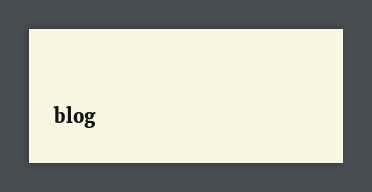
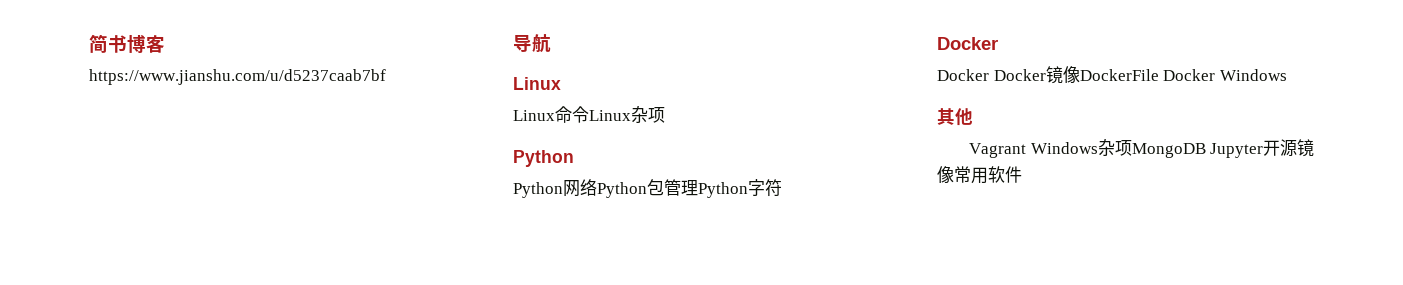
[53,106,96,128] blog -> [89,34,165,53] [89,69,386,85] [513,34,551,53] [513,77,561,90] [513,106,665,123] [513,150,574,167] [513,179,782,198] [937,37,998,50] [937,66,1287,84] [937,108,973,126] [969,139,1315,158] [937,166,1022,184] 简书博客 // https://www.jianshu.com/u/d5237caab7bf // 导航 // Linux // Linux命令Linux杂项 // Python // Python网络Python包管理Python字符 // Docker // Docker Docker镜像DockerFile Docker Windows // 其他 // Vagrant Windows杂项MongoDB Jupyter开源镜像常用软件

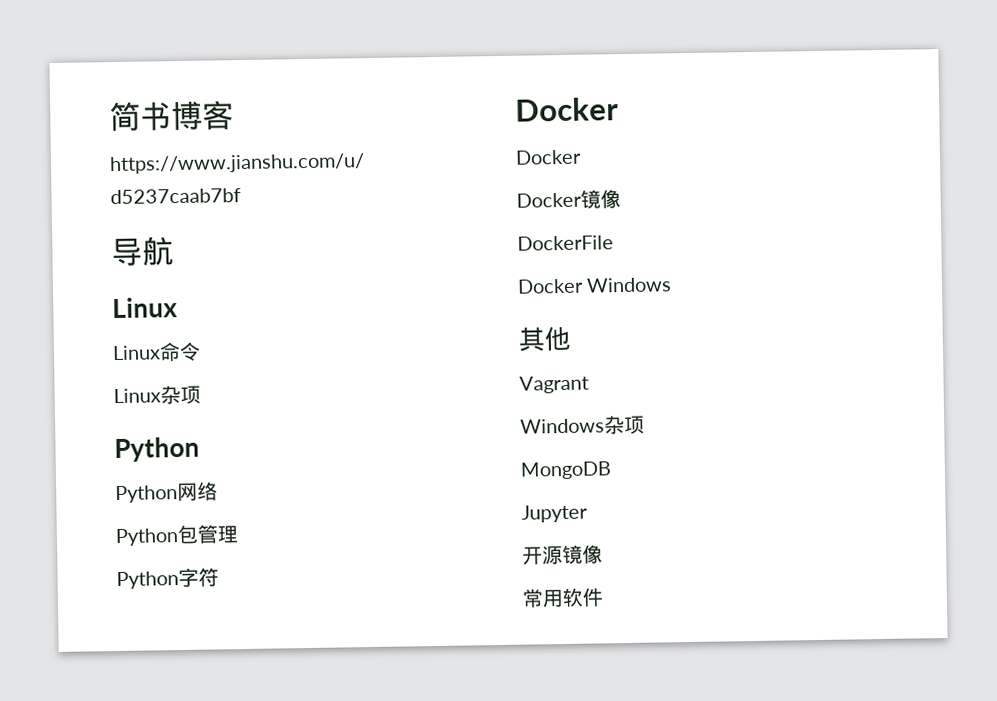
(589, 114) none -> (201, 351) //
(597, 187) none -> (218, 491) //
(698, 188) none -> (238, 534) //
(989, 75) none -> (582, 157) //
(1080, 74) none -> (621, 199) //
(1159, 75) none -> (614, 243) //
(1027, 150) none -> (589, 384) //
(1132, 148) none -> (645, 425) //
(1206, 150) none -> (612, 470) //
(1264, 150) none -> (588, 513) //
(954, 174) none -> (603, 554) //

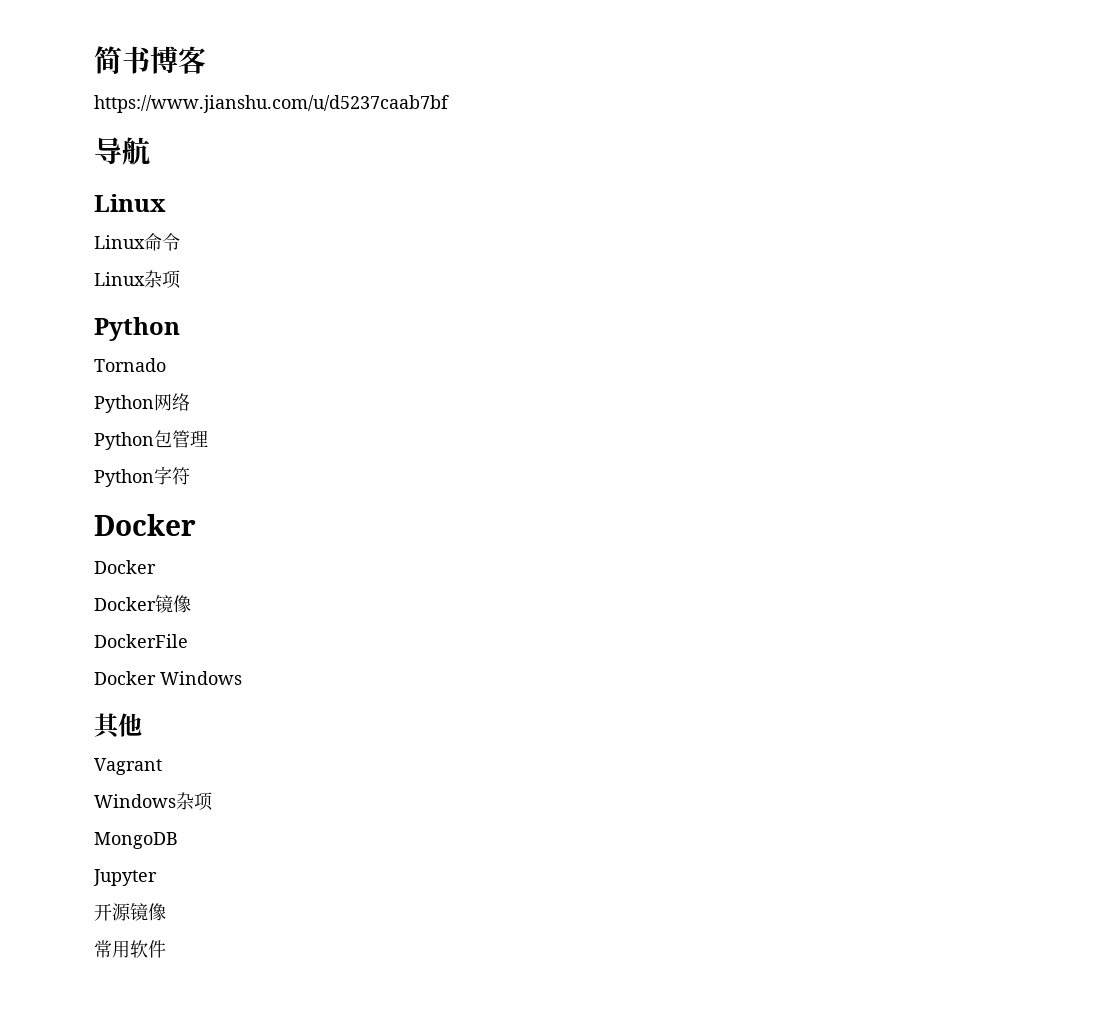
(200, 449) none -> [94,358,166,372] // Tornado

